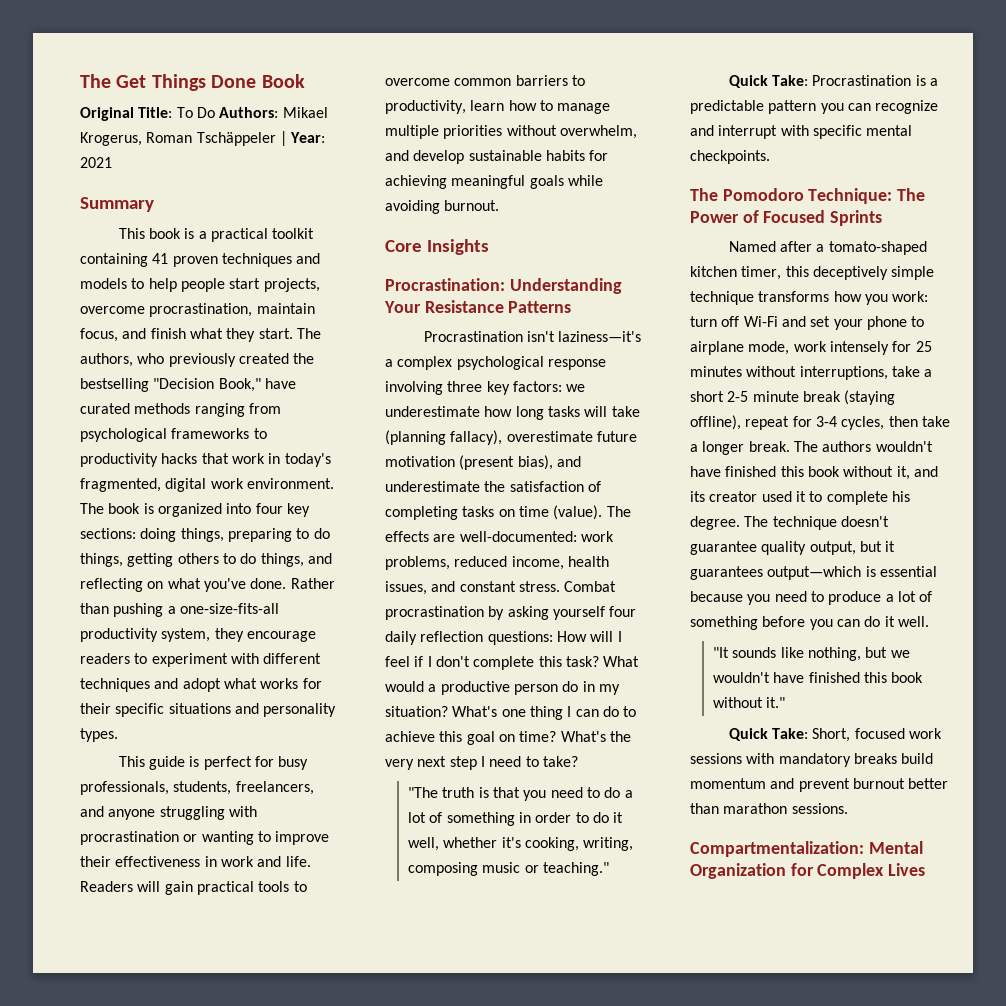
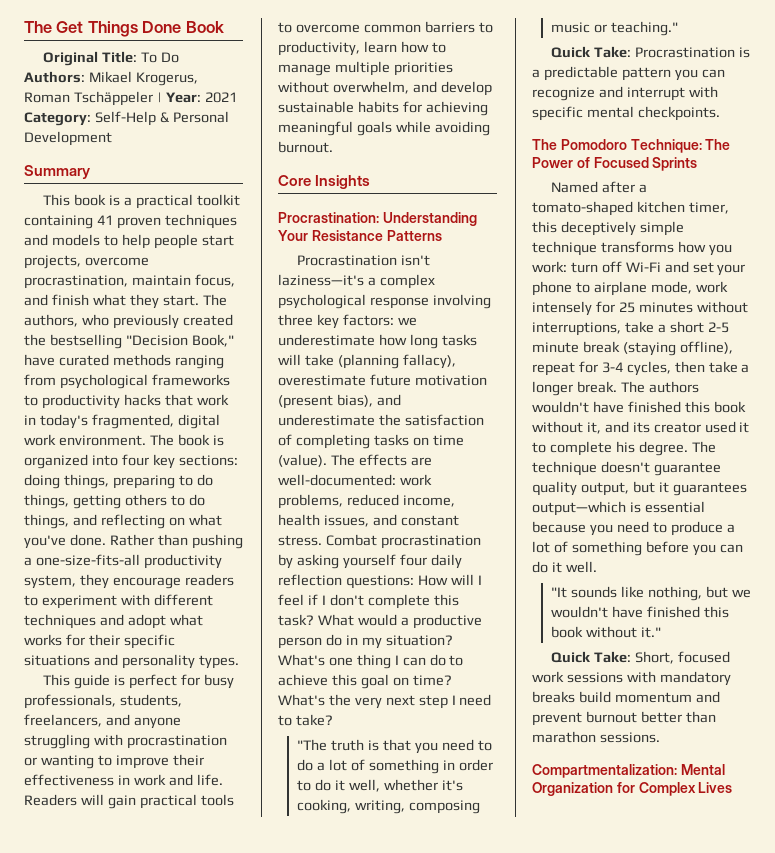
(112, 162) none -> [24,111,229,126] [24,131,112,146] Category: Self-Help & Personal Development

